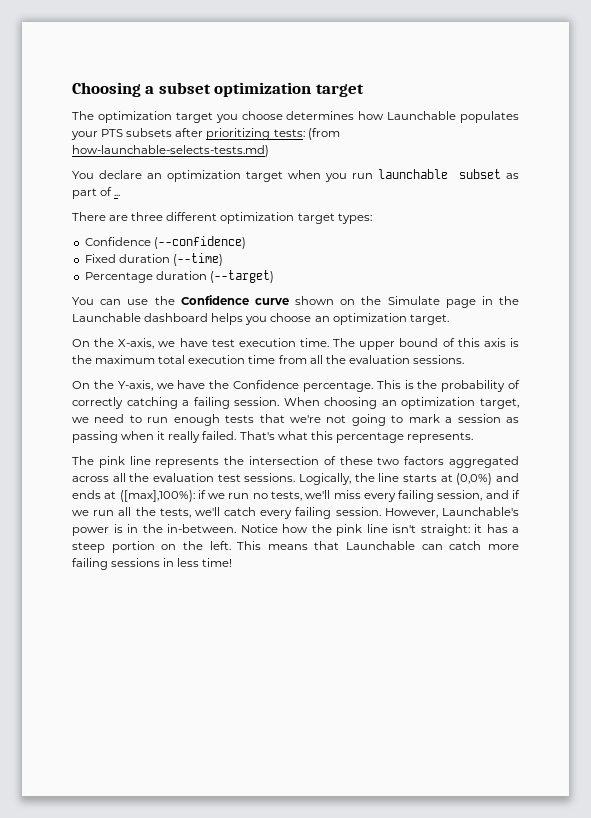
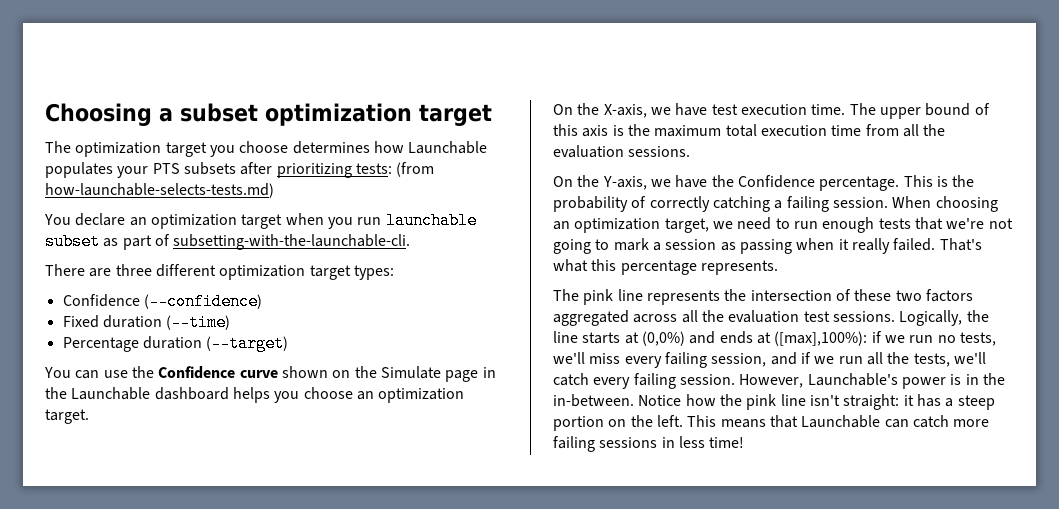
[114,194,121,196] ... -> [173,234,411,250] subsetting-with-the-launchable-cli.

